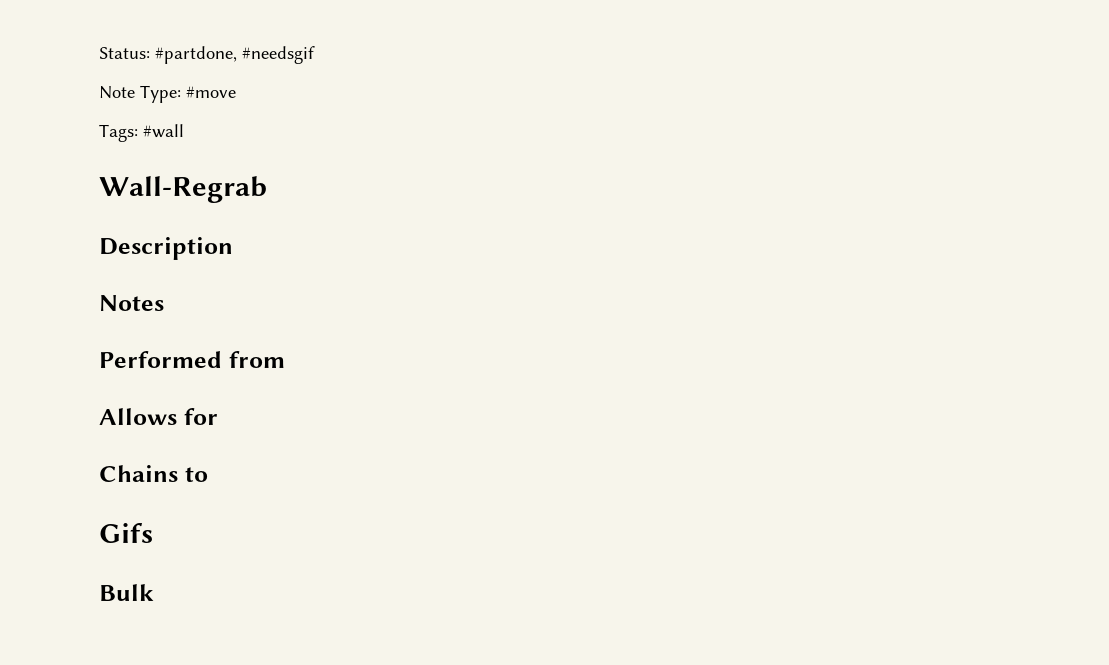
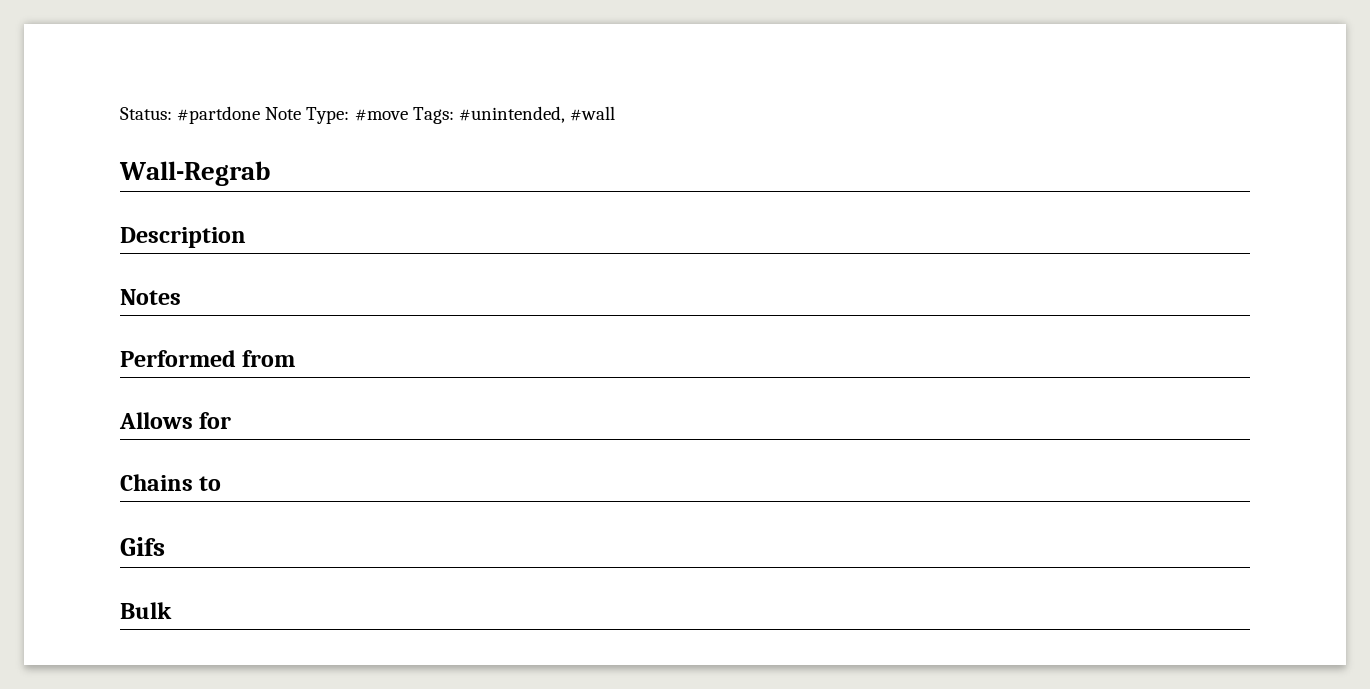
[155,46,315,64] #partdone, #needsgif // -> [177,106,261,124] #partdone
[99,124,138,142] // Tags: -> [412,106,565,124] Tags: #unintended,

